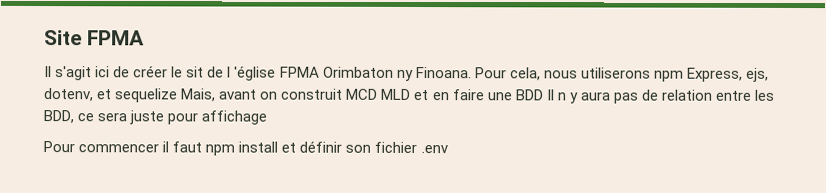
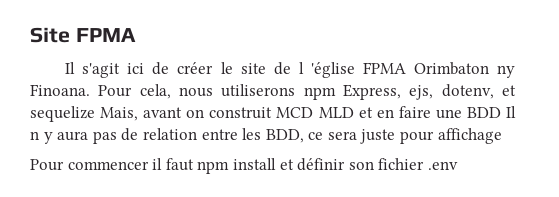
[186,66,205,78] sit -> [240,63,266,74] site

